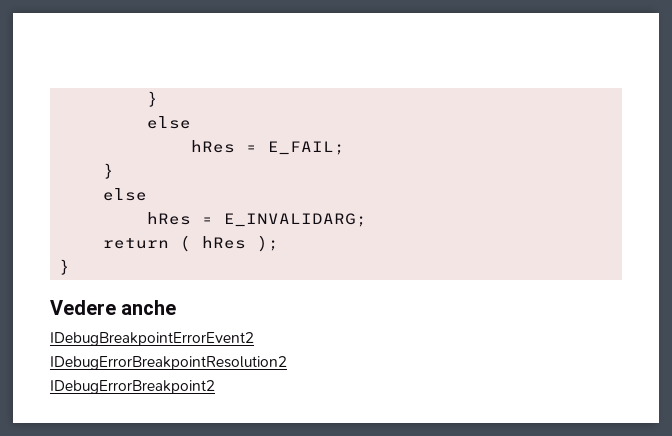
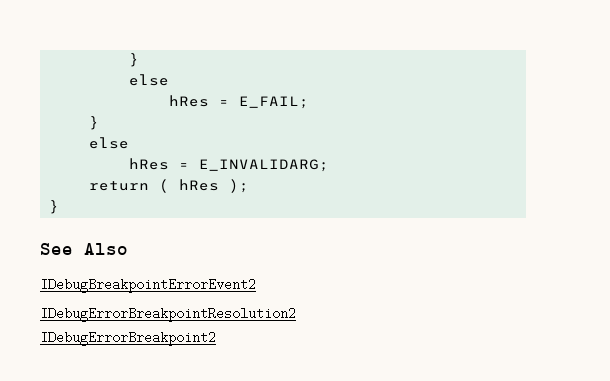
[50,300,177,315] Vedere anche -> [40,243,128,255] See Also

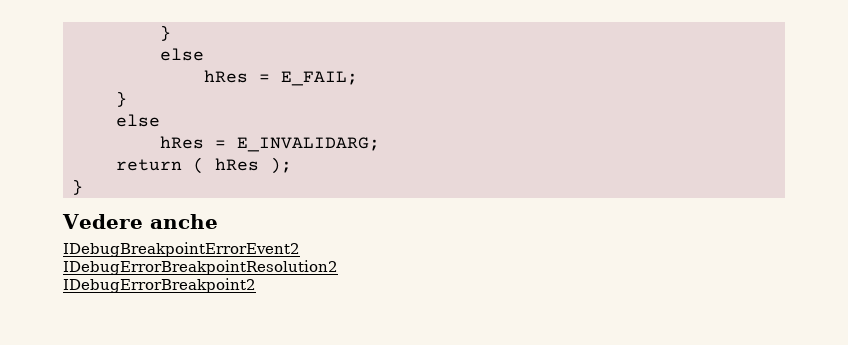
[40,243,128,255] See Also -> [62,214,218,229] Vedere anche

